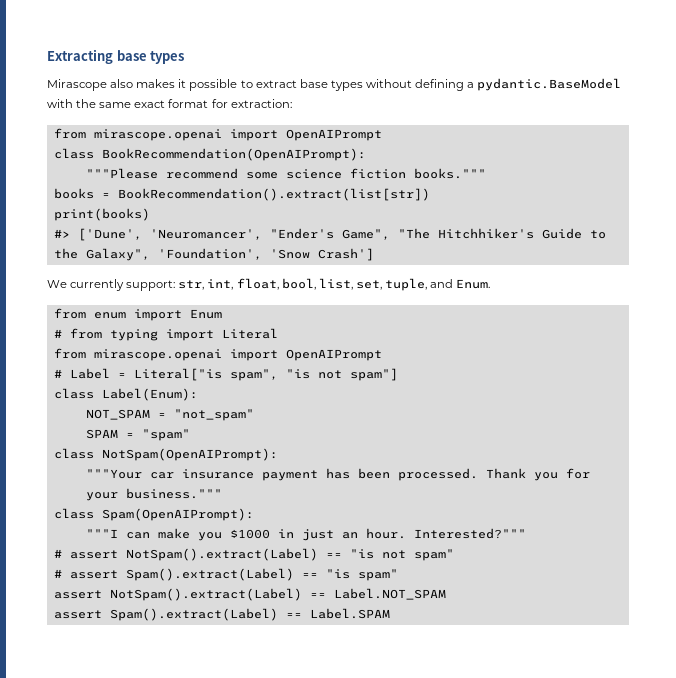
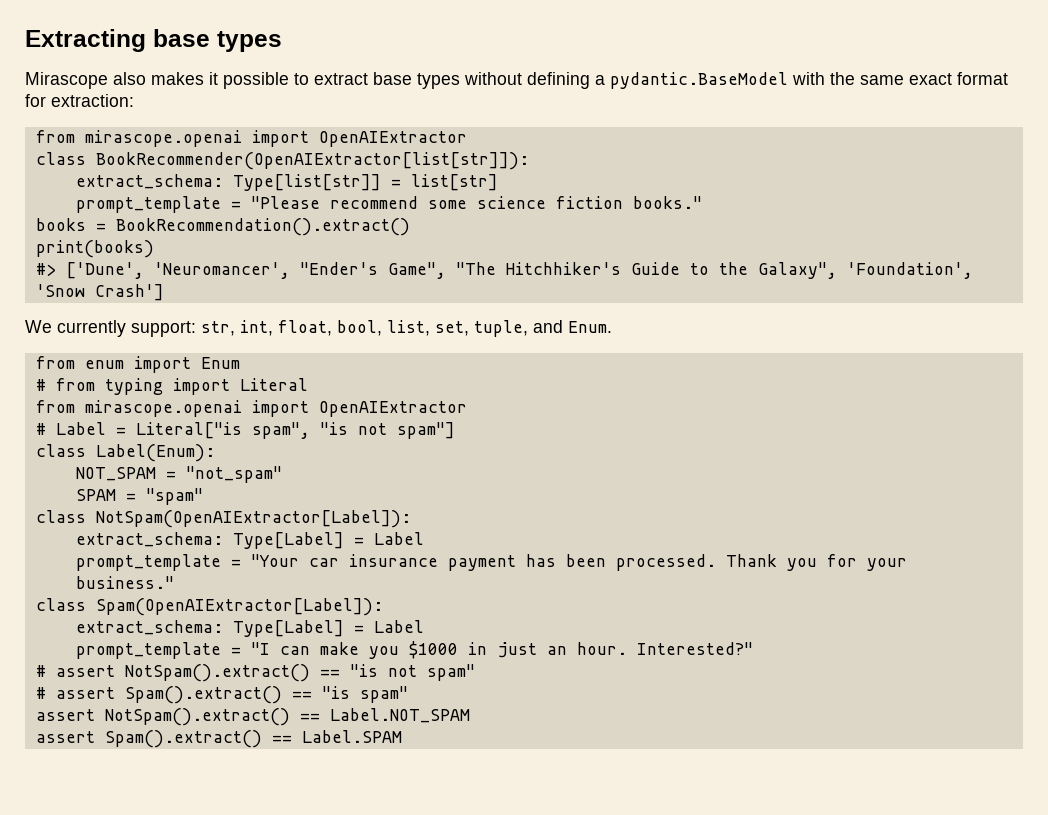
[285,129,382,141] [53,148,366,161] [85,168,158,179] OpenAIPrompt // class BookRecommendation(OpenAIPrompt): // """Please -> [318,131,467,147] [35,152,529,170] [75,174,498,191] [75,196,320,213] OpenAIExtractor // class BookRecommender(OpenAIExtractor[list[str]]): // extract_schema: Type[list[str]] = list[str] // prompt_template = "Please
[413,168,486,179] books.""" -> [632,196,702,209] books."
[117,188,430,201] BookRecommendation().extract(list[str]) -> [115,218,410,236] BookRecommendation().extract()
[285,349,382,361] OpenAIPrompt -> [318,401,467,417] OpenAIExtractor
[101,448,278,461] [85,469,142,479] NotSpam(OpenAIPrompt): // """Your -> [95,510,411,528] [75,532,424,549] [75,554,299,571] NotSpam(OpenAIExtractor[Label]): // extract_schema: Type[Label] = Label // prompt_template = "Your
[125,488,222,499] [53,508,254,521] [85,529,118,538] business.""" // class Spam(OpenAIPrompt): // """I -> [75,576,174,589] [35,598,383,616] [75,620,424,637] [75,642,270,659] business." // class Spam(OpenAIExtractor[Label]): // extract_schema: Type[Label] = Label // prompt_template = "I
[413,528,526,539] [53,548,318,561] Interested?""" // # assert NotSpam().extract(Label) -> [636,642,753,655] [35,664,310,682] Interested?" // # assert NotSpam().extract()
[125,568,294,581] Spam().extract(Label) -> [124,686,282,704] Spam().extract()
[109,588,302,601] NotSpam().extract(Label) -> [104,708,290,726] NotSpam().extract()
[109,608,278,621] Spam().extract(Label) -> [104,730,262,748] Spam().extract()

